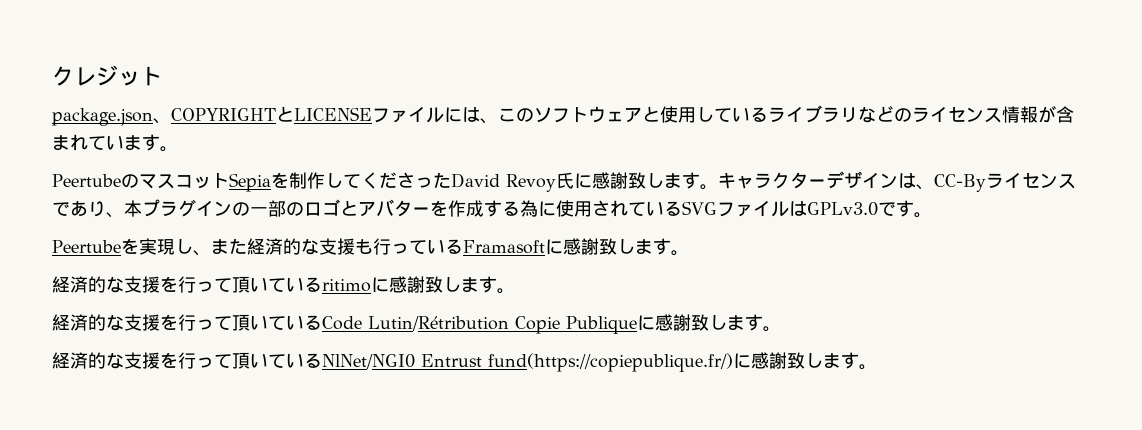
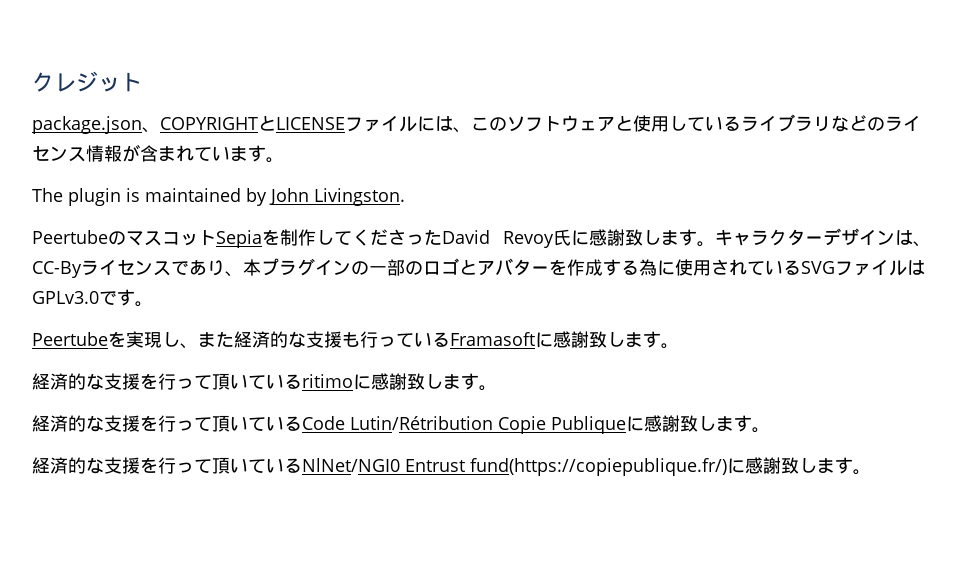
(178, 149) none -> [32,188,405,206] // The plugin is maintained by John Livingston.

